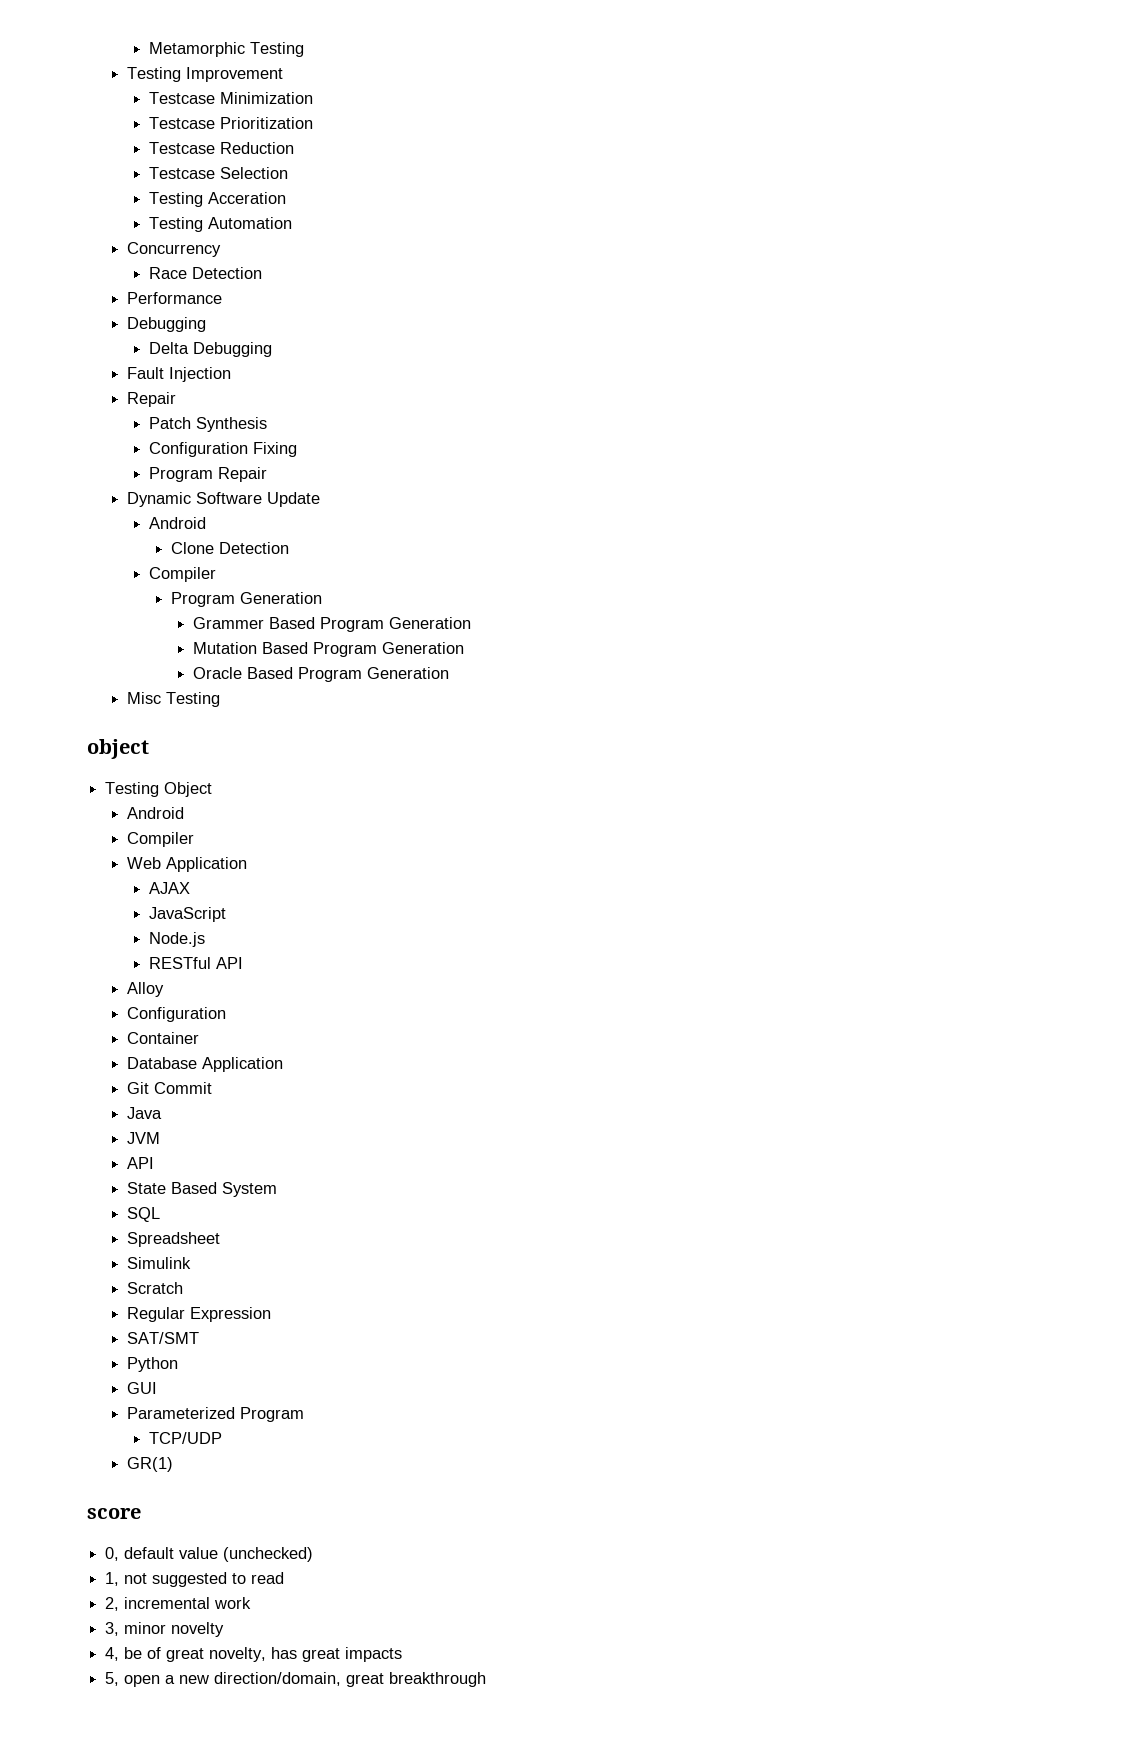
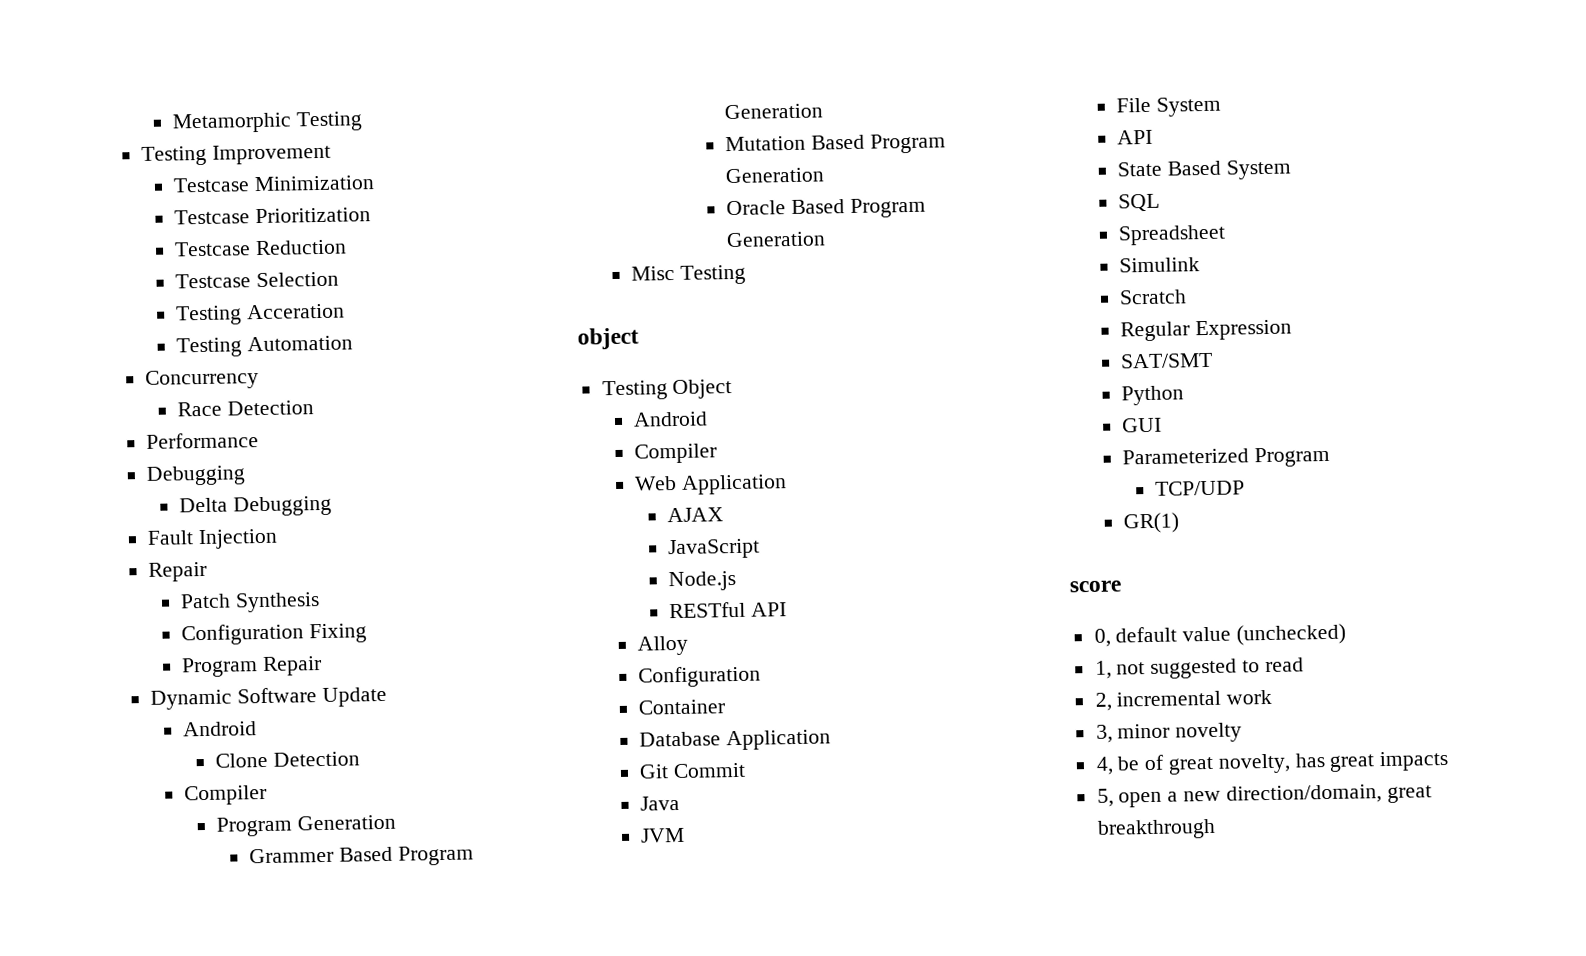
(161, 1138) none -> [1116,96,1222,117] // File System

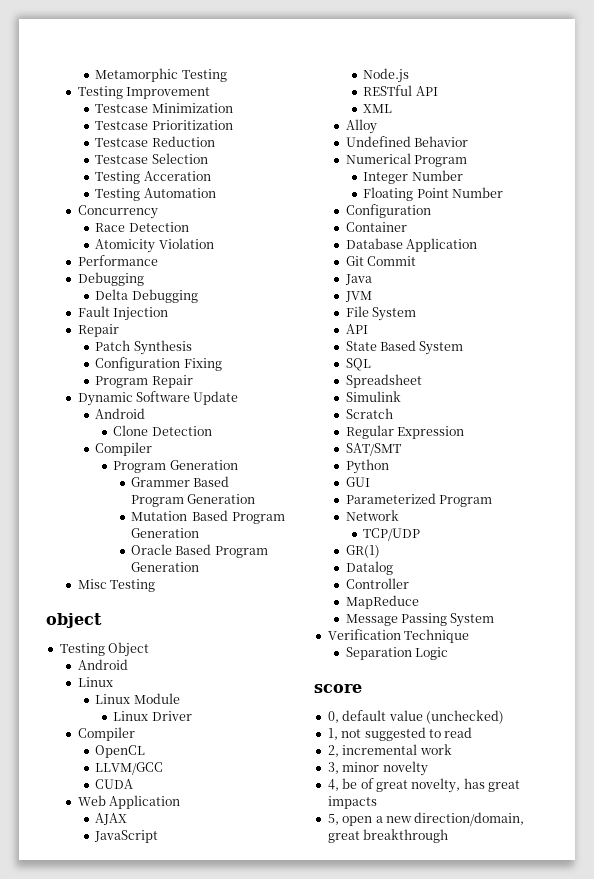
(315, 408) none -> [95,238,214,253] // Atomicity Violation
[634,443,718,464] Compiler -> [77,677,113,687] [95,693,180,704] [113,711,192,721] [77,727,135,741] [95,745,146,758] [95,762,164,775] [95,779,134,789] Linux // Linux Module // Linux Driver // Compiler // OpenCL // LLVM/GCC // CUDA
(788, 609) none -> [363,104,393,113] // XML
(689, 645) none -> [345,136,468,147] [345,153,467,167] [363,170,463,184] [363,187,504,201] // Undefined Behavior // Numerical Program // Integer Number // Floating Point Number
(1331, 457) none -> [345,510,399,521] // Network
(1180, 523) none -> [345,561,393,575] [345,578,409,589] [345,595,419,609] [345,613,495,627] [327,629,470,643] [345,647,448,660] // Datalog // Controller // MapReduce // Message Passing System // Verification Technique // Separation Logic

